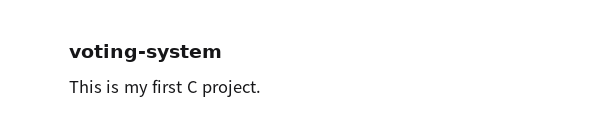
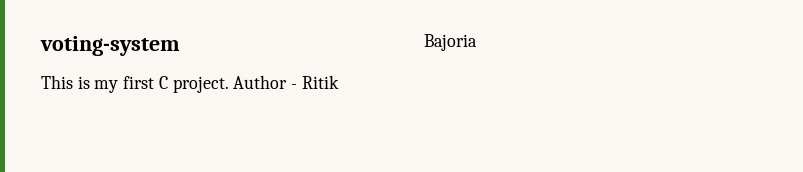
(262, 88) none -> [233,75,339,89] [424,34,477,51] Author - Ritik Bajoria

